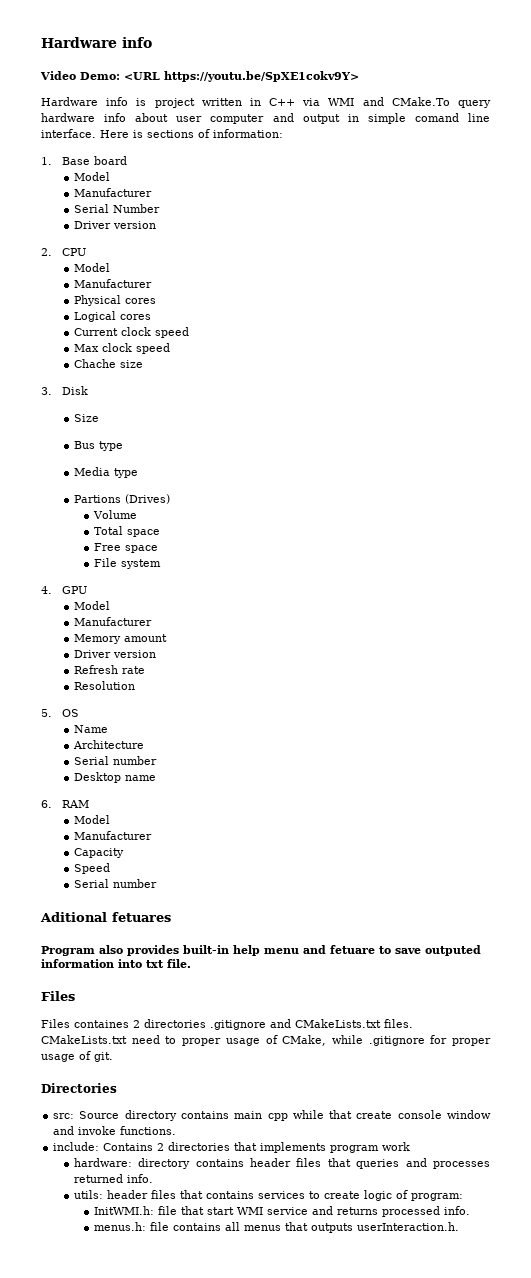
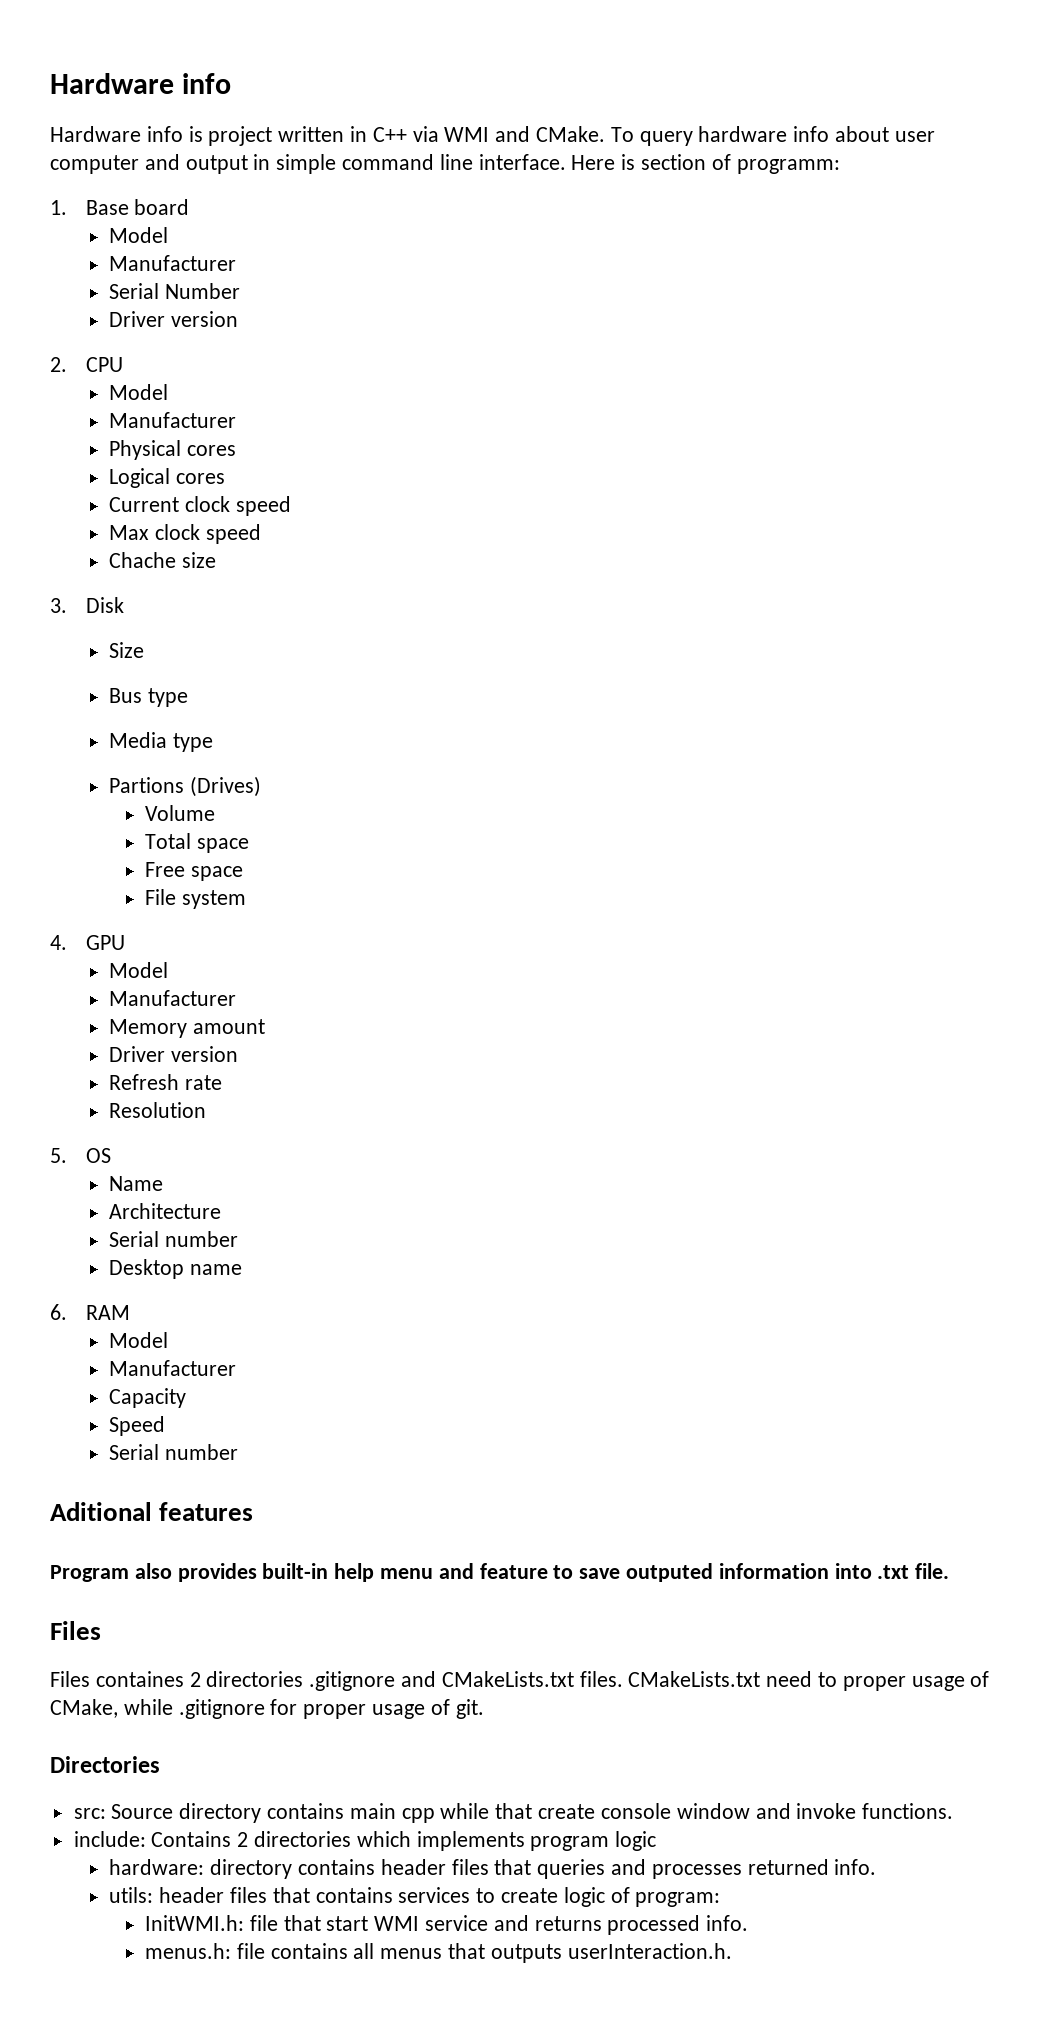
[41,37,152,48] [40,71,359,82] Hardware info // Video Demo: <URL https://youtu.be/SpXE1cokv9Y> -> [50,73,232,94] Hardware info
[391,97,450,106] CMake.To -> [536,126,634,142] CMake. To
[414,113,459,122] comand -> [342,154,435,170] command
[147,129,283,138] sections of information: -> [641,154,840,174] section of programm:
[112,912,171,922] fetuares -> [159,1502,254,1521] features
[330,945,375,954] fetuare -> [479,1563,548,1579] feature
[146,960,164,968] txt -> [877,1565,910,1579] .txt
[234,1142,258,1151] that -> [356,1831,411,1847] which
[382,1142,411,1151] work -> [615,1831,657,1851] logic

